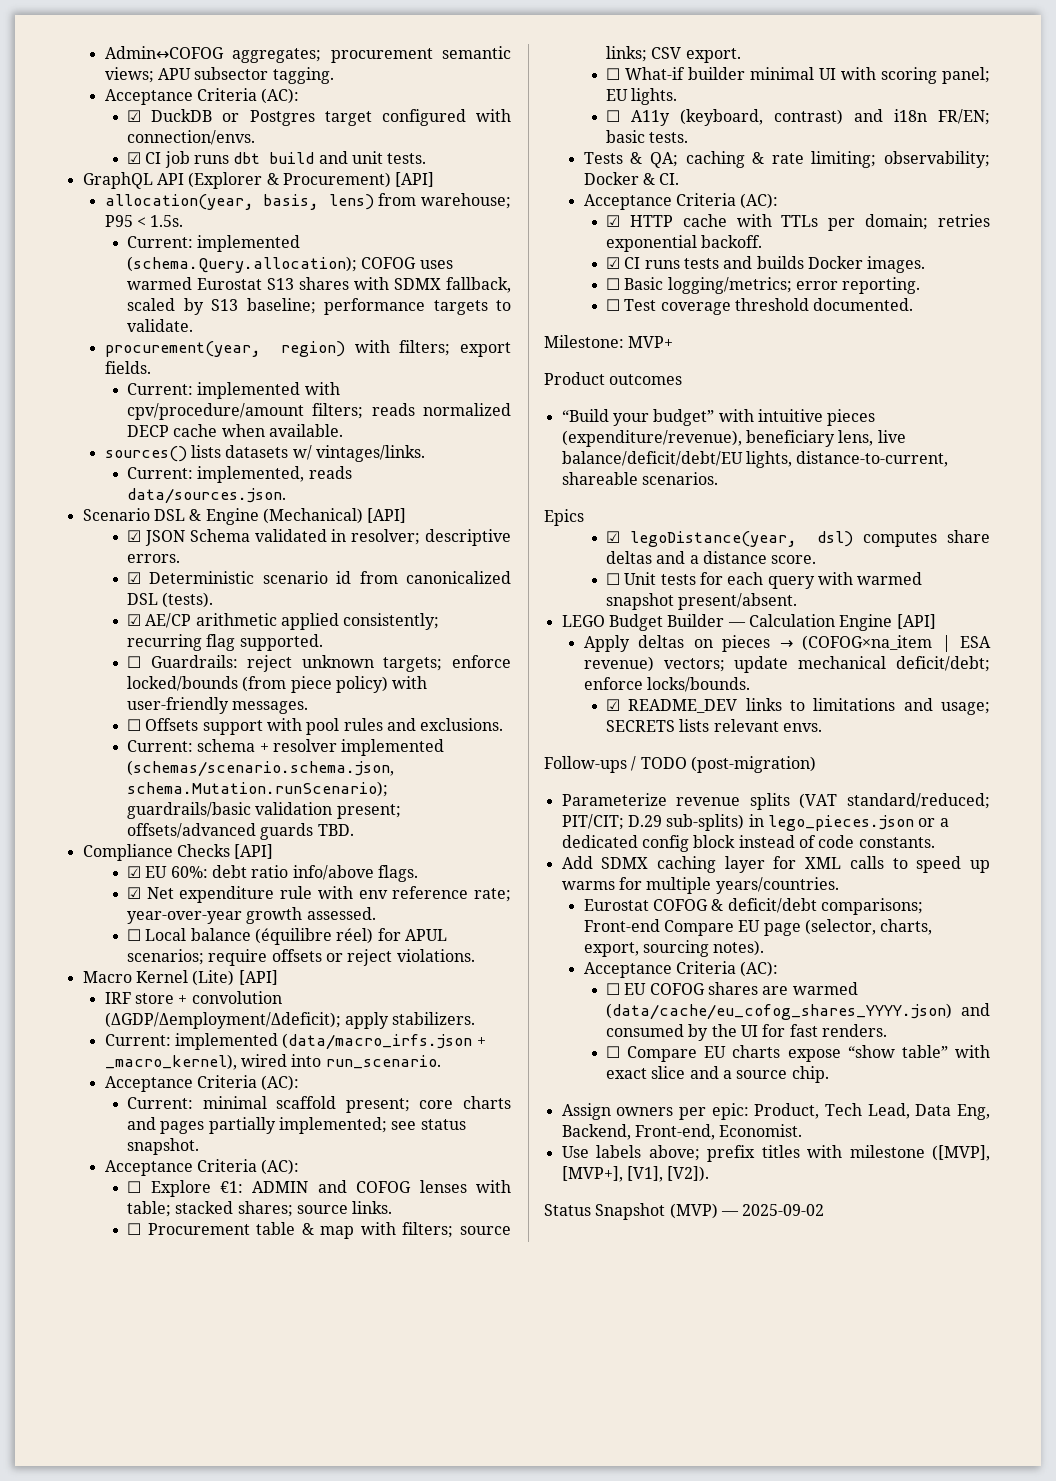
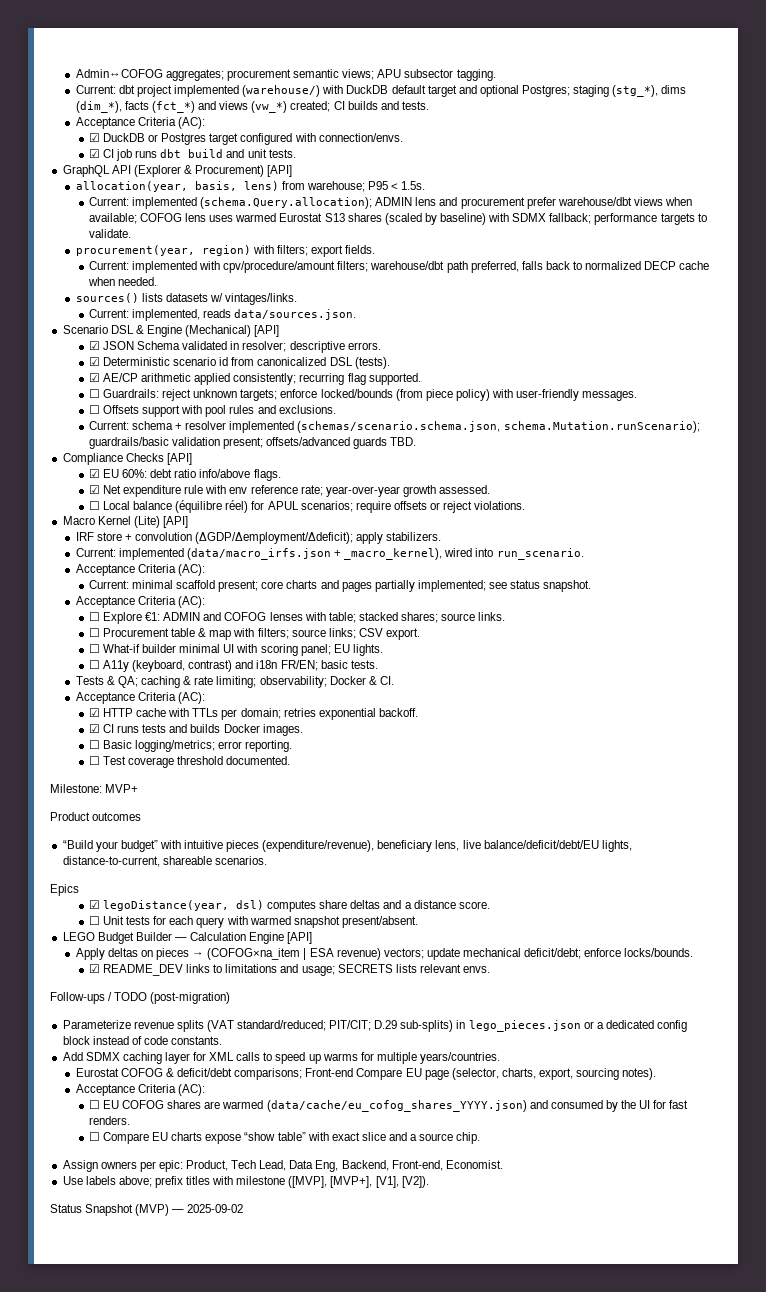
(334, 75) none -> [75,85,687,97] [75,101,429,113] // Current: dbt project implemented (warehouse/) with DuckDB default target and optional Postgres; staging (stg_*), dims (dim_*), facts (fct_*) and views (vw_*) created; CI builds and tests.
[361,257,417,269] COFOG -> [375,197,692,209] [88,213,207,224] ADMIN lens and procurement prefer warehouse/dbt views when available; COFOG lens
[354,277,512,293] [127,298,316,315] with SDMX fallback, scaled by S13 baseline; -> [384,213,592,225] (scaled by baseline) with SDMX fallback;
[371,403,415,416] reads -> [370,261,582,273] warehouse/dbt path preferred, falls back to
[269,424,344,437] available. -> [118,277,158,286] needed.

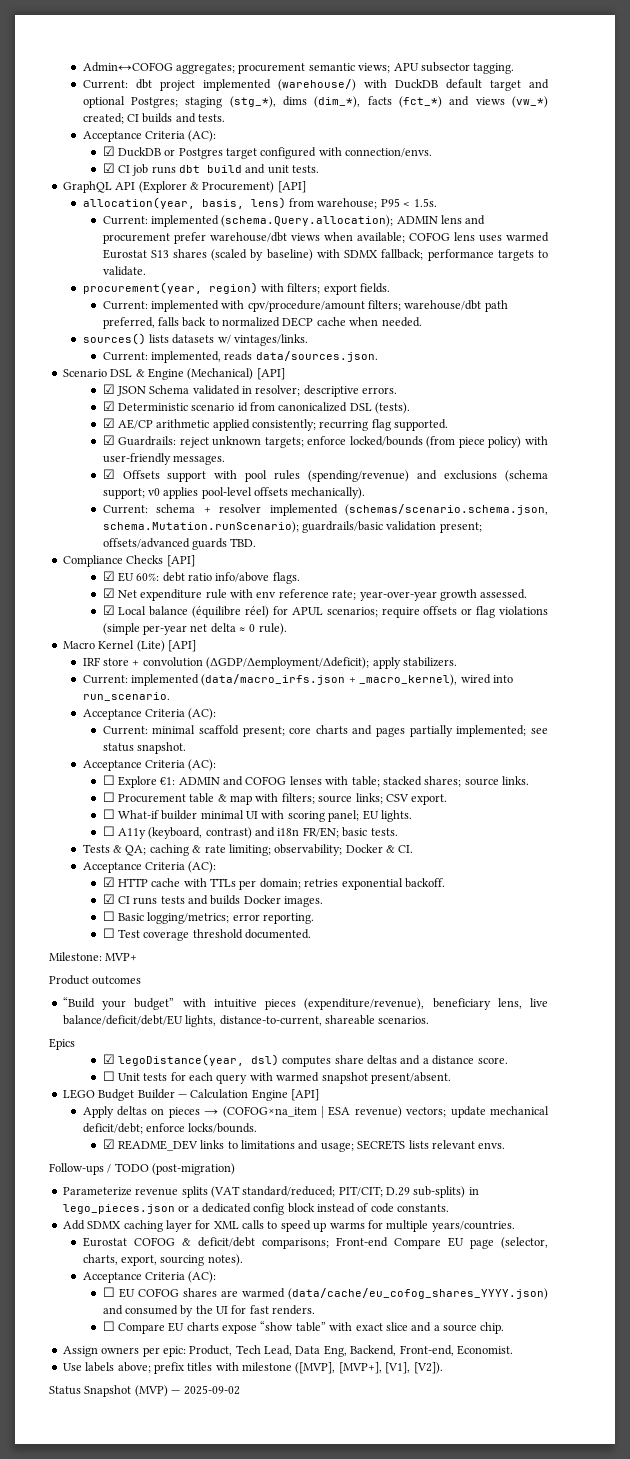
[88,389,100,398] ☐ -> [102,435,115,445] ☑
[88,405,100,414] ☐ -> [102,469,115,479] ☑
[257,405,336,414] and exclusions. -> [308,470,548,482] [102,487,366,499] (spending/revenue) and exclusions (schema support; v0 applies pool-level offsets mechanically).
[88,501,100,510] ☐ -> [102,605,115,615] ☑
[443,501,526,513] reject violations. -> [476,606,548,618] [102,623,287,635] flag violations (simple per-year net delta ≈ 0 rule).

